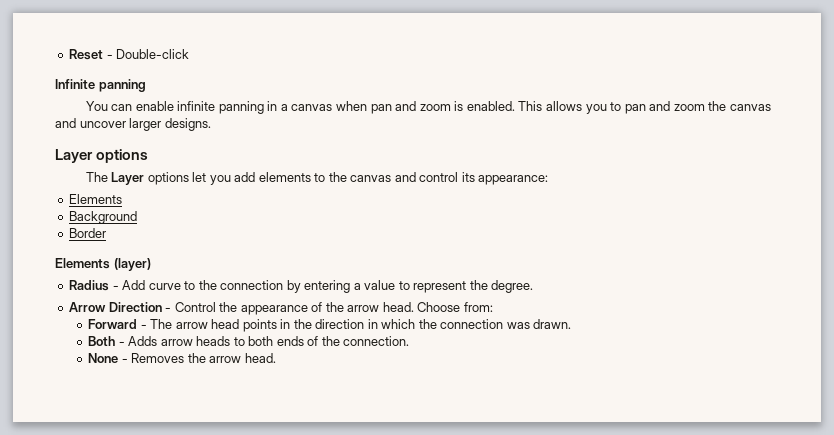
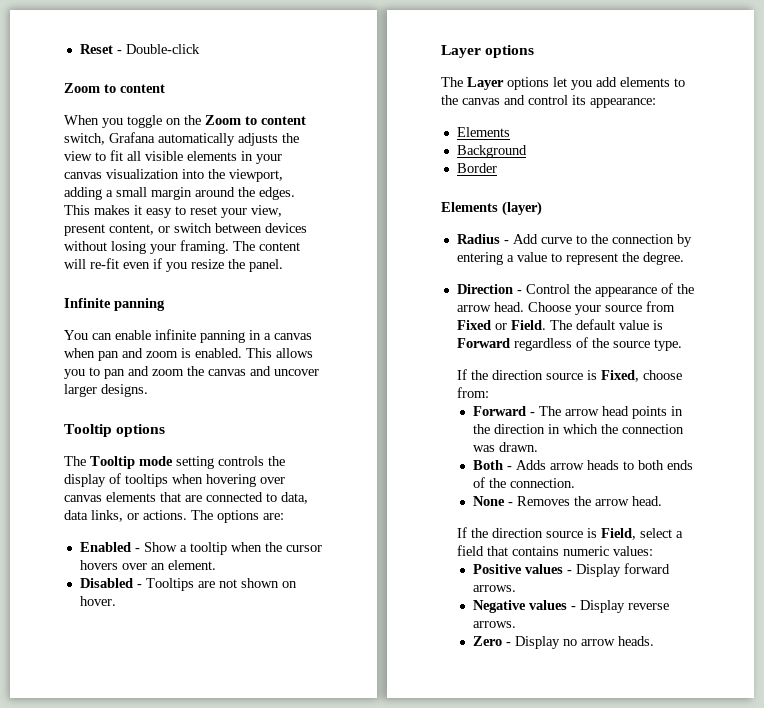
(190, 54) none -> [64,83,165,93] [64,115,306,128] [64,132,299,146] [64,150,282,164] [64,169,283,182] [64,187,295,200] [64,205,282,218] [64,223,307,236] [64,240,300,254] [64,258,283,272] // Zoom to content // When you toggle on the Zoom to content switch, Grafana automatically adjusts the view to fit all visible elements in your canvas visualization into the viewport, adding a small margin around the edges. This makes it easy to reset your view, present content, or switch between devices without losing your framing. The content will re‑fit even if you resize the panel.
(211, 124) none -> [64,424,166,437] [64,456,285,469] [64,473,285,487] [64,492,308,504] [64,510,284,523] [79,542,322,555] [79,560,216,570] [79,578,297,591] [79,596,116,606] // Tooltip options // The Tooltip mode setting controls the display of tooltips when hovering over canvas elements that are connected to data, data links, or actions. The options are: // Enabled - Show a tooltip when the cursor hovers over an element. // Disabled - Tooltips are not shown on hover.
[69,302,107,312] Arrow -> (684, 258) none
(461, 307) none -> [574,301,675,315] [456,319,663,330] [456,337,682,351] [457,369,683,382] your source from Fixed or Field. The default value is Forward regardless of the source type. // If the direction source is Fixed, choose
(276, 358) none -> [457,527,684,540] [457,545,654,556] [473,563,671,577] [473,585,517,592] [473,600,670,613] [473,621,517,628] [473,636,655,649] // If the direction source is Field, select a field that contains numeric values: // Positive values - Display forward arrows. // Negative values - Display reverse arrows. // Zero - Display no arrow heads.

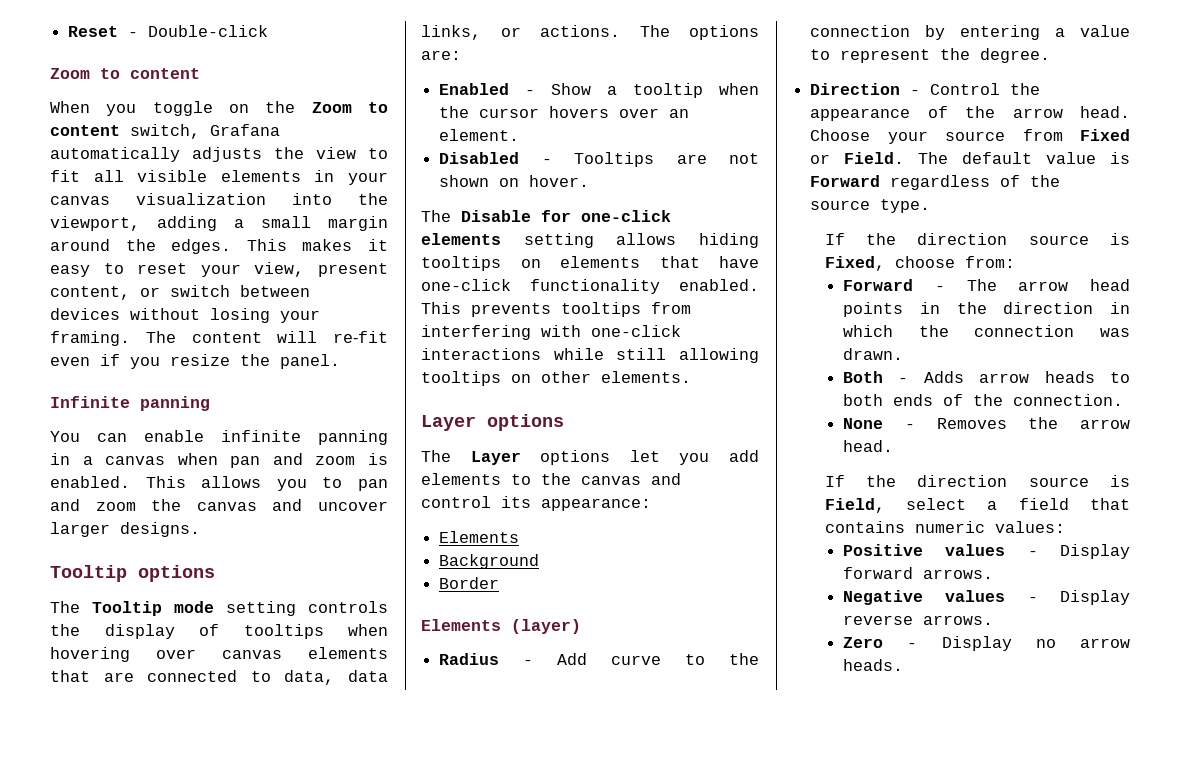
(116, 601) none -> [421,210,671,222] [421,233,759,248] [421,256,759,271] [421,279,759,294] [421,302,691,317] [421,325,681,340] [421,348,759,363] [421,371,691,386] // The Disable for one-click elements setting allows hiding tooltips on elements that have one-click functionality enabled. This prevents tooltips from interfering with one-click interactions while still allowing tooltips on other elements.

